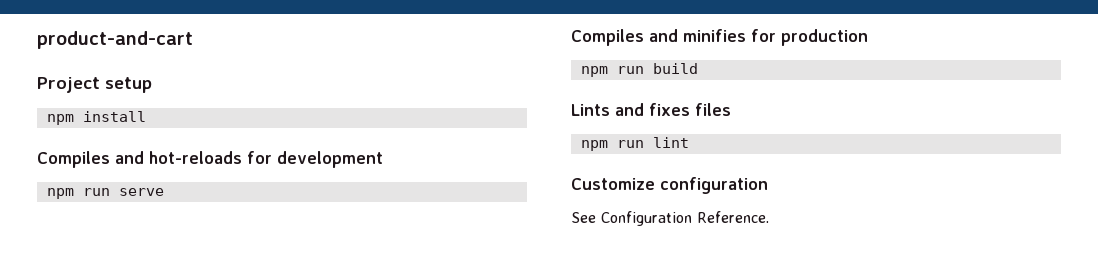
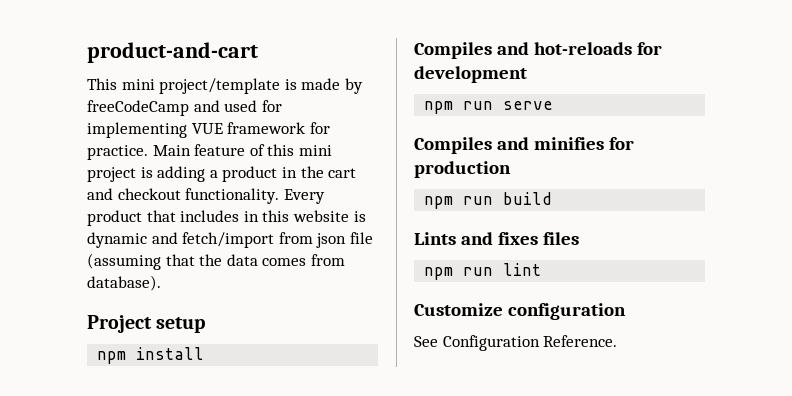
(193, 40) none -> [87,78,363,94] [87,100,282,116] [87,122,330,138] [87,144,332,160] [87,166,357,182] [87,188,325,204] [87,210,366,226] [87,232,373,248] [87,253,345,270] [87,275,161,291] // This mini project/template is made by freeCodeCamp and used for implementing VUE framework for practice. Main feature of this mini project is adding a product in the cart and checkout functionality. Every product that includes in this website is dynamic and fetch/import from json file (assuming that the data comes from database).

